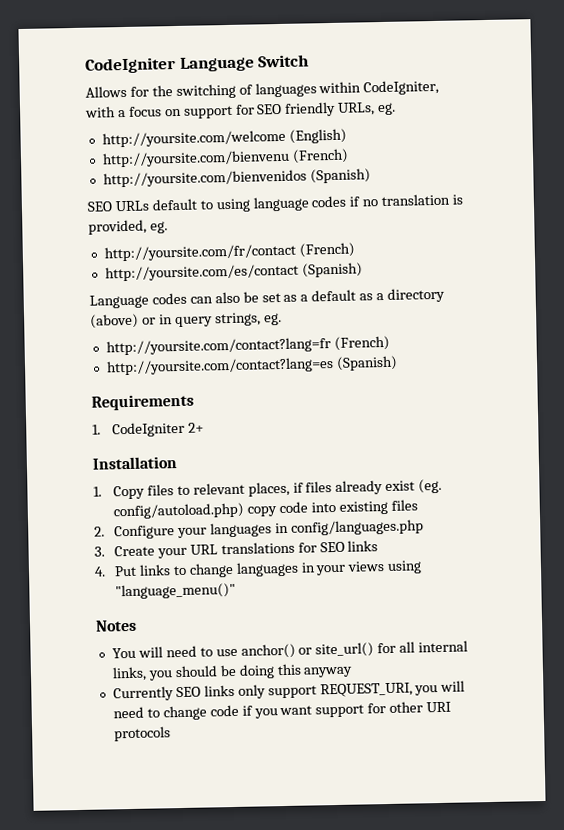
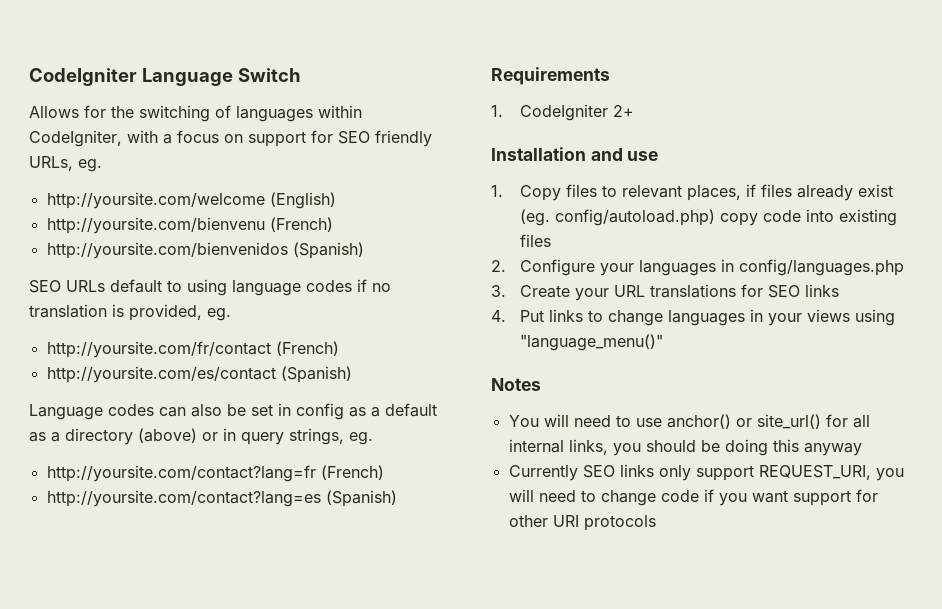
(281, 298) none -> [278,403,344,420] in config
(178, 463) none -> [590,148,659,161] and use

